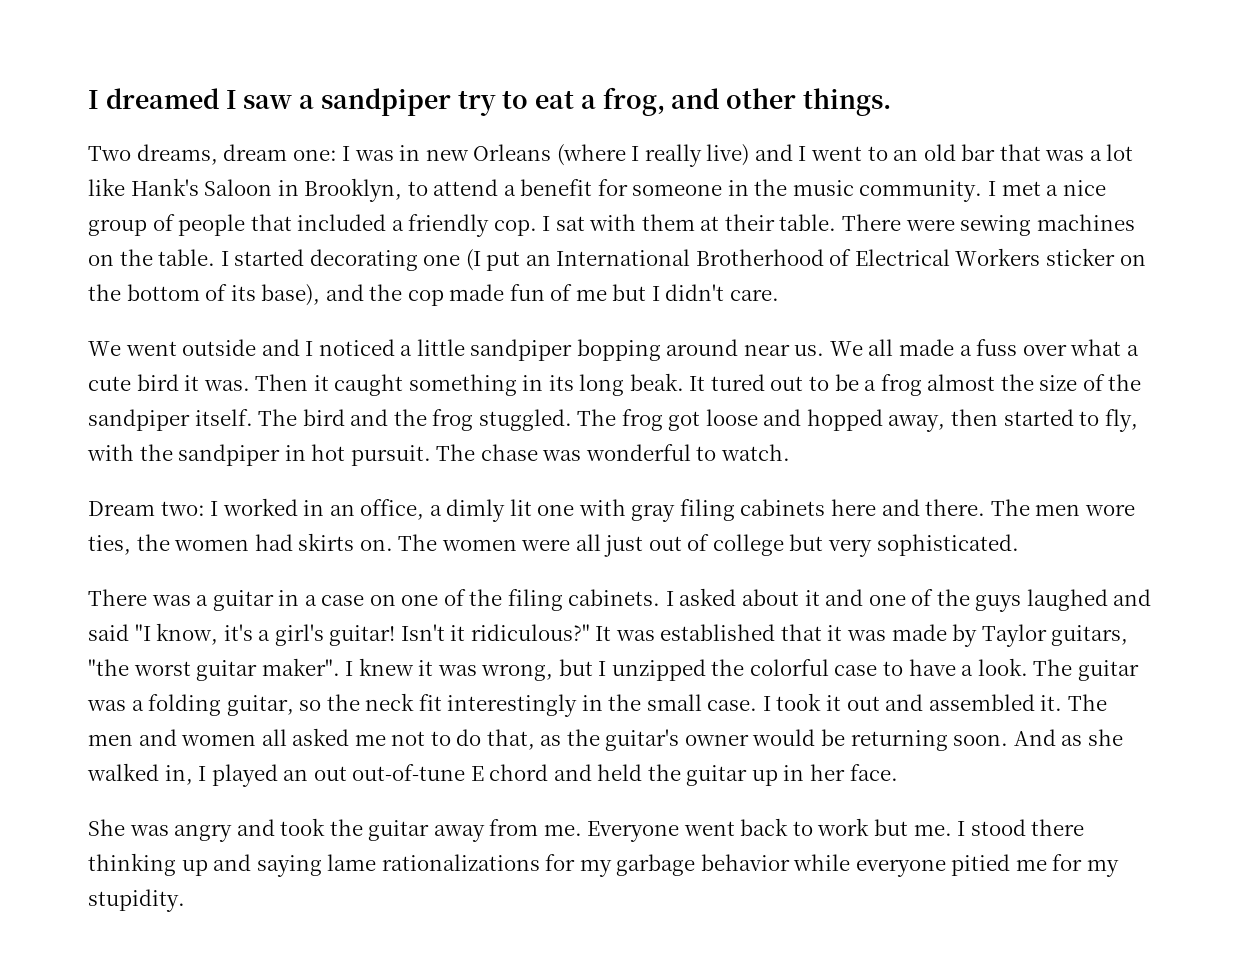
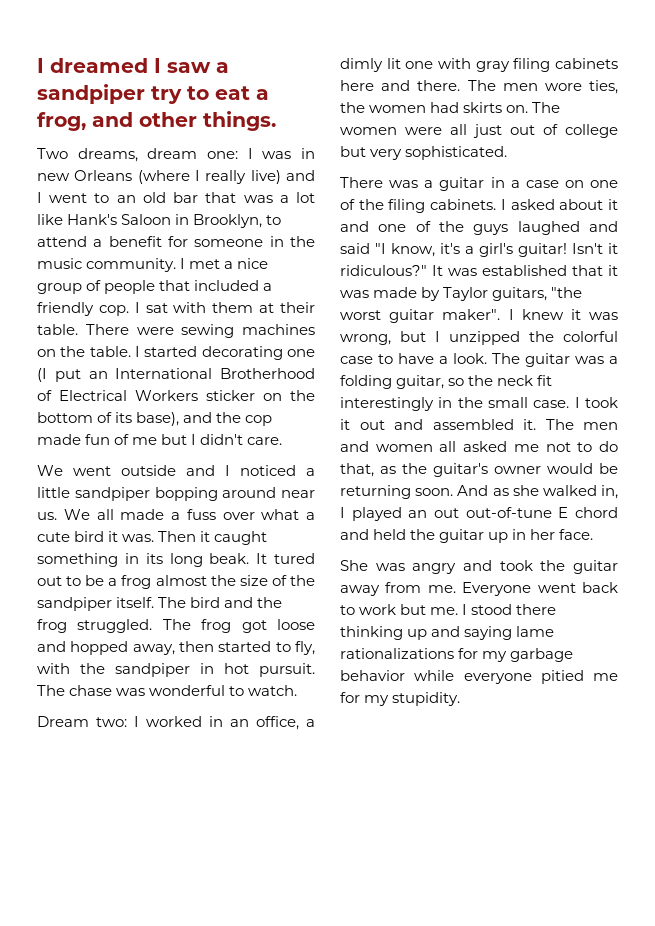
[478,409,572,431] stuggled. -> [77,619,153,633] struggled.

